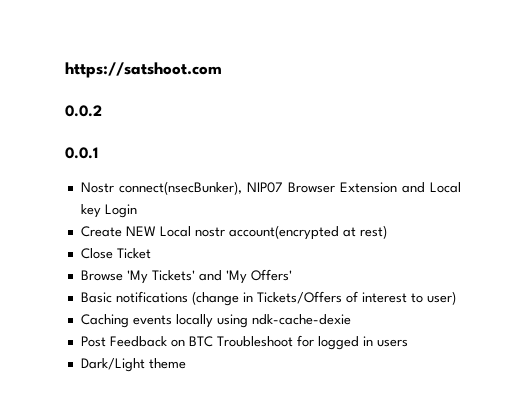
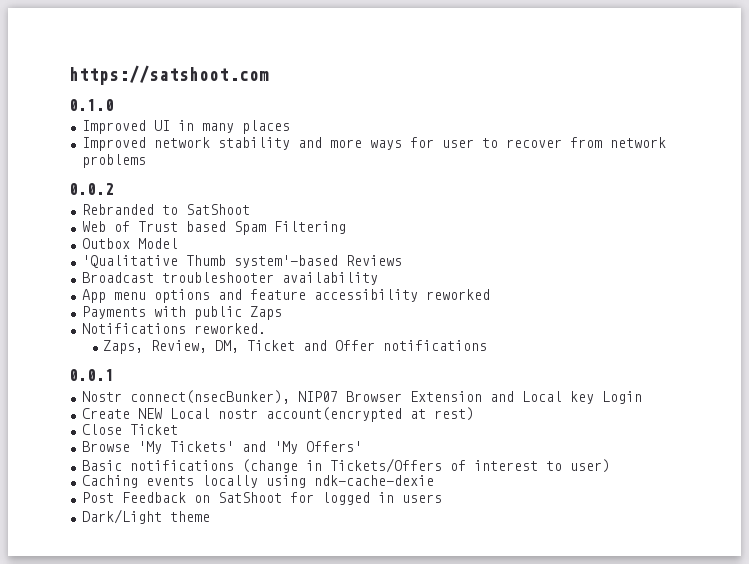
[65,105,102,117] 0.0.2 -> [69,99,114,111] [81,120,290,134] [81,137,666,151] [81,154,146,168] [69,183,114,195] [81,204,250,215] [81,221,346,235] [81,238,178,249] [81,255,402,268] [81,272,378,285] [81,289,490,303] [81,306,282,320] [81,323,266,334] [103,340,488,354] 0.1.0 // Improved UI in many places // Improved network stability and more ways for user to recover from network problems // 0.0.2 // Rebranded to SatShoot // Web of Trust based Spam Filtering // Outbox Model // 'Qualitative Thumb system'-based Reviews // Broadcast troubleshooter availability // App menu options and feature accessibility reworked // Payments with public Zaps // Notifications reworked. // Zaps, Review, DM, Ticket and Offer notifications
[188,336,293,347] BTC Troubleshoot -> [217,492,282,503] SatShoot

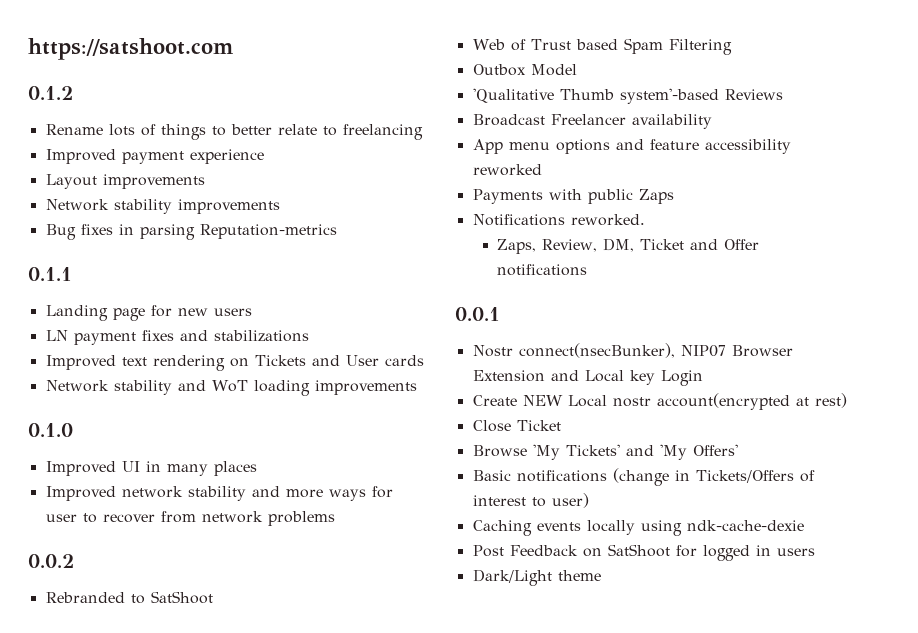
(269, 75) none -> [28,86,73,100] [45,124,423,140] [45,149,264,164] [45,174,205,189] [45,199,280,214] [45,224,337,240] [28,267,72,281] [45,305,252,321] [45,330,309,345] [45,355,424,371] [45,380,417,396] // 0.1.2 // Rename lots of things to better relate to freelancing // Improved payment experience // Layout improvements // Network stability improvements // Bug fixes in parsing Reputation-metrics // 0.1.1 // Landing page for new users // LN payment fixes and stabilizations // Improved text rendering on Tickets and User cards // Network stability and WoT loading improvements
[161,272,274,283] troubleshooter -> [550,114,626,125] Freelancer

